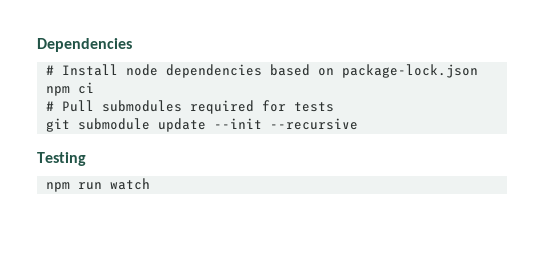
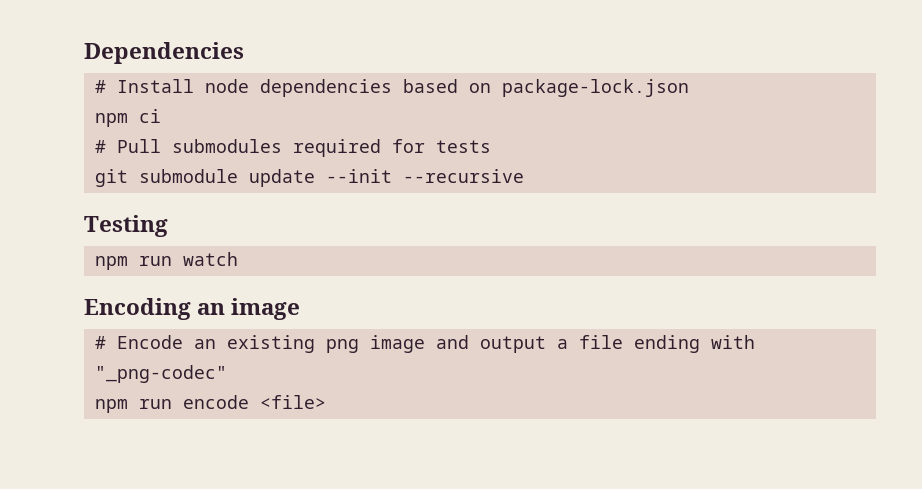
(150, 184) none -> [84,298,301,320] [94,335,755,353] [94,365,227,383] [94,395,326,413] // Encoding an image // # Encode an existing png image and output a file ending with "_png-codec" // npm run encode <file>

